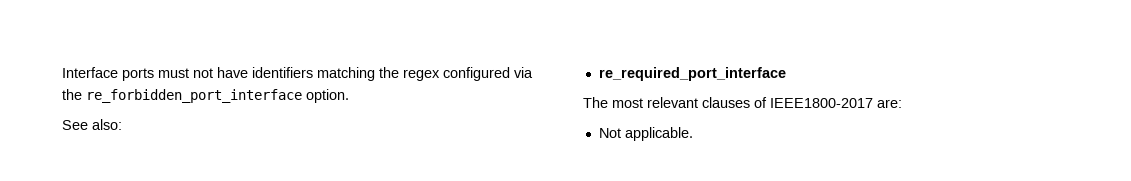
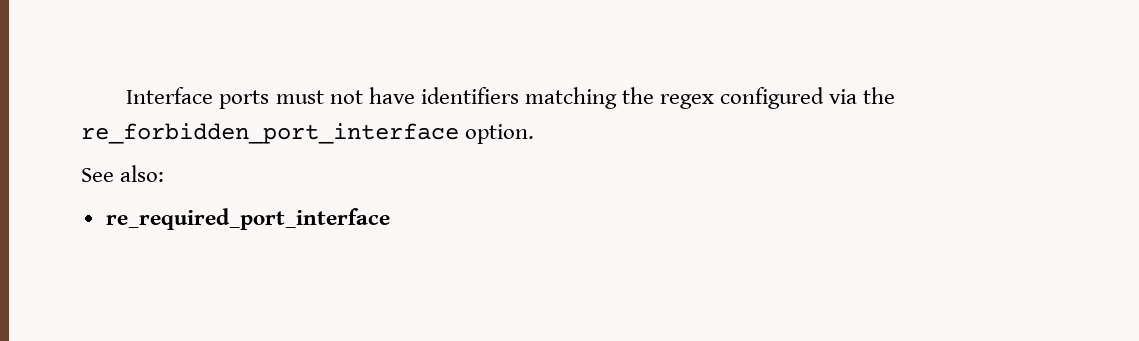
[583,97,902,108] [598,127,693,141] // The most relevant clauses of IEEE1800-2017 are: // Not applicable. -> (390, 219) none

